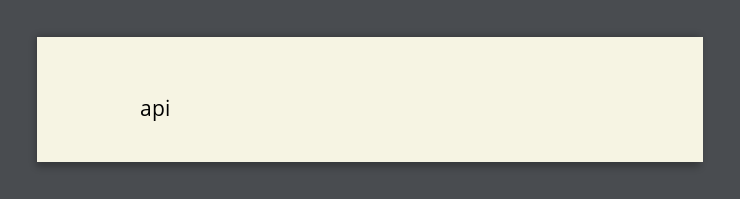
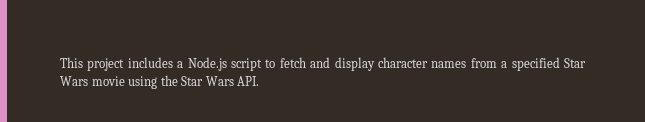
[140,99,170,121] api -> [60,57,586,71] [60,75,260,89] This project includes a Node.js script to fetch and display character names from a specified Star Wars movie using the Star Wars API.

